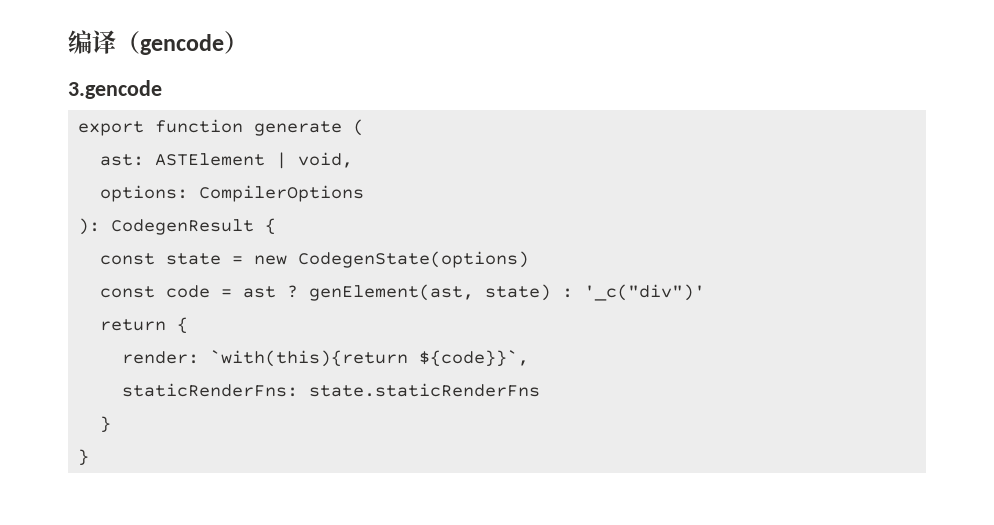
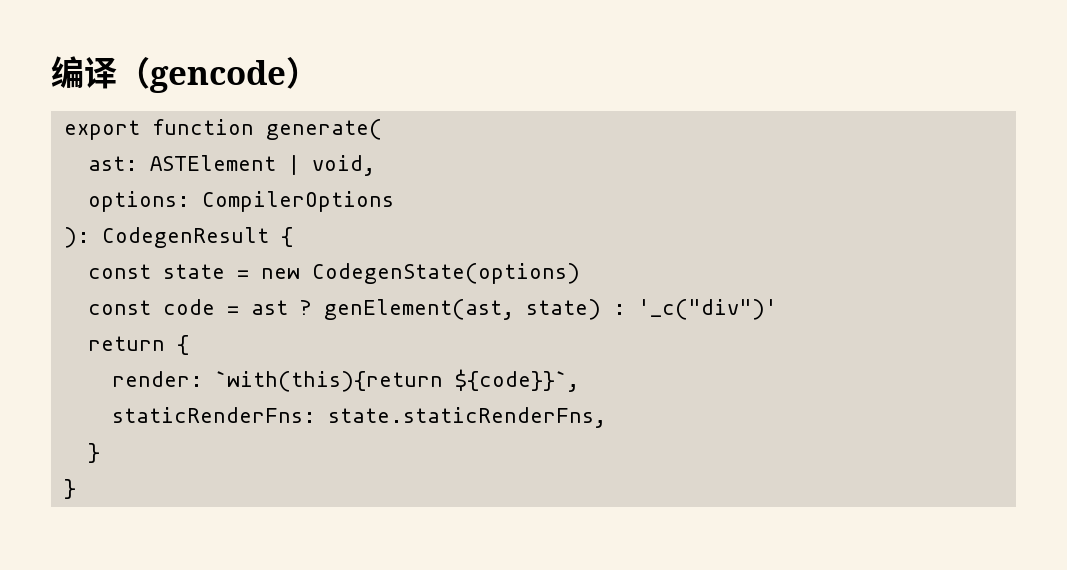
[68,80,162,99] // 3.gencode -> (319, 73) none
[254,119,365,136] generate ( -> [265,119,382,140] generate(
[309,383,541,397] state.staticRenderFns -> [327,407,606,428] state.staticRenderFns,

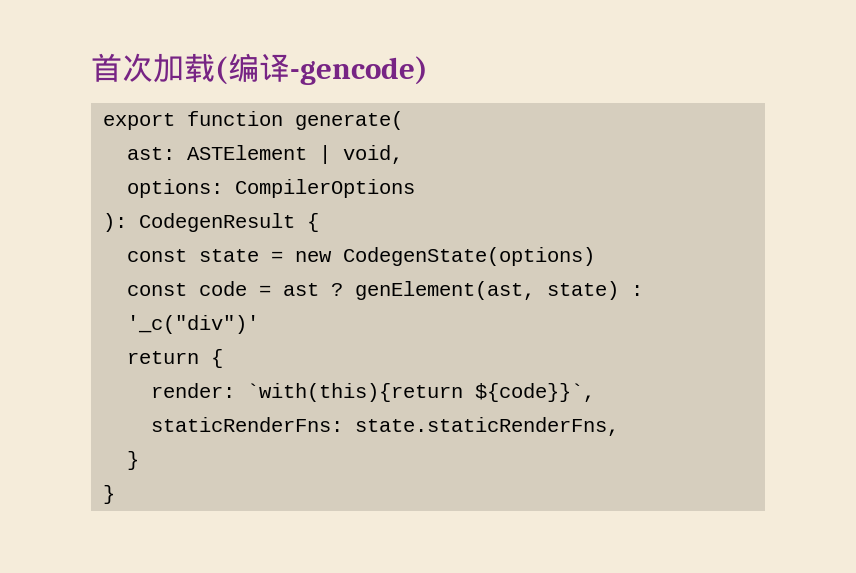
[51,56,319,93] 编译（gencode） -> [91,53,428,85] 首次加载(编译-gencode)

